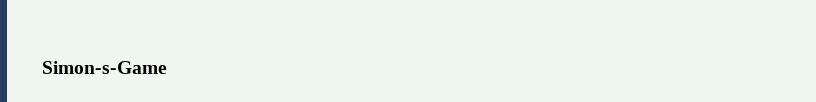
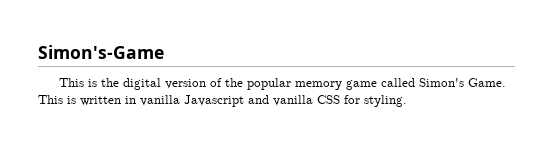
[42,61,167,74] Simon-s-Game -> [38,45,164,59] [59,78,507,90] [38,95,407,107] Simon's-Game // This is the digital version of the popular memory game called Simon's Game. This is written in vanilla Javascript and vanilla CSS for styling.

